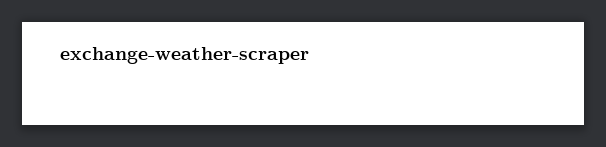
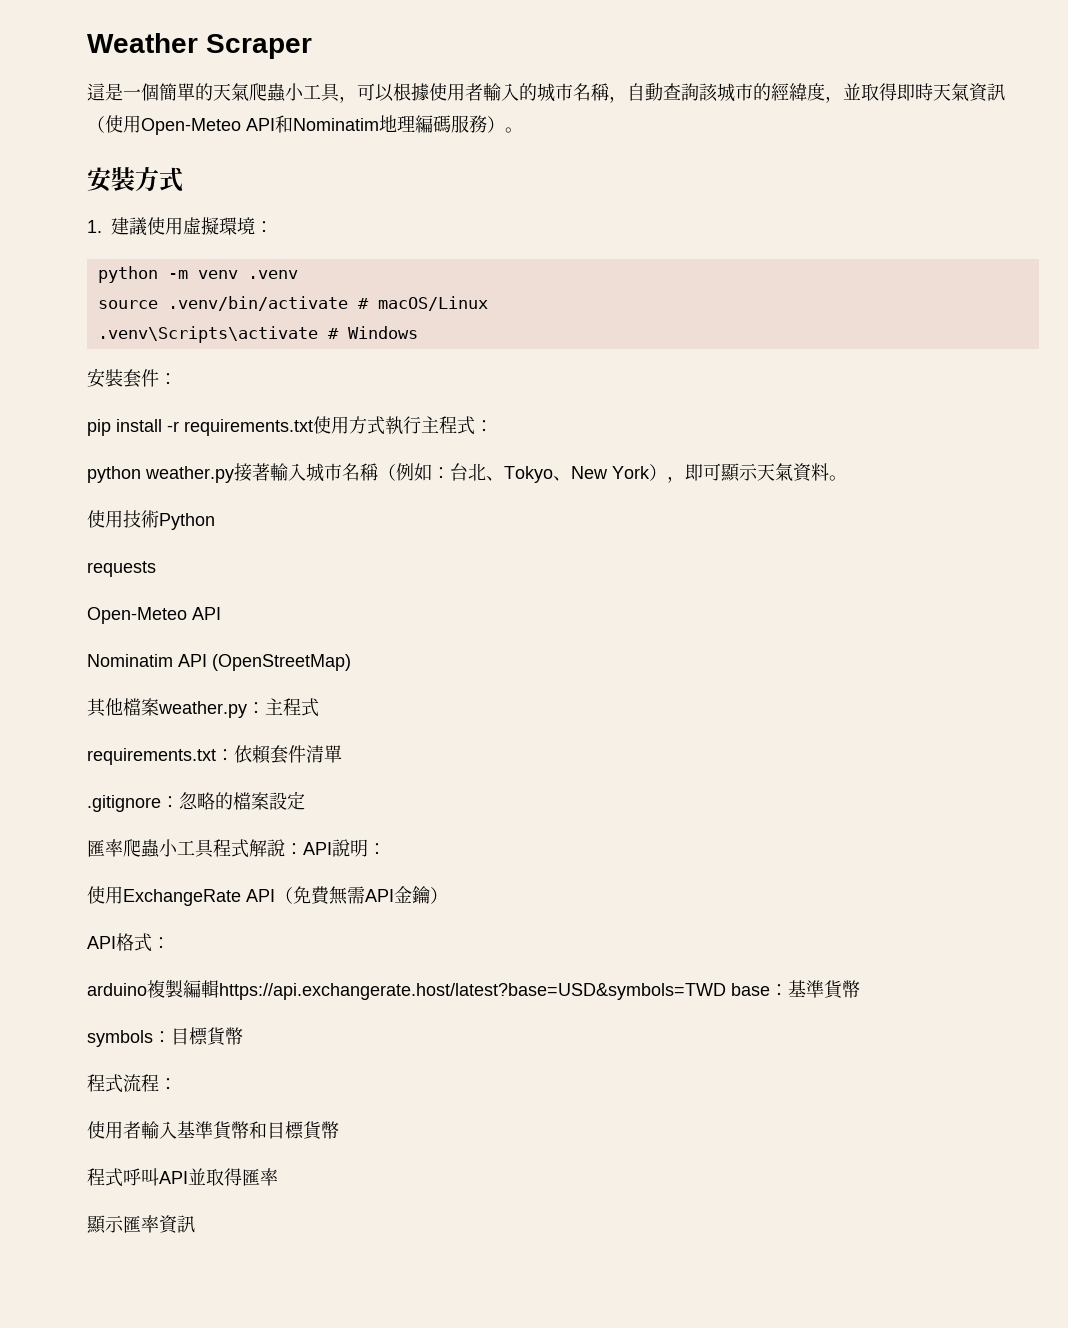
[60,47,309,64] exchange-weather-scraper -> [87,33,312,59] [87,83,1005,103] [87,115,523,135] [87,167,183,192] [87,217,273,236] [97,266,298,283] [97,296,488,311] [97,326,418,343] [87,368,177,388] [87,416,493,436] [87,463,847,483] [87,510,215,530] [87,561,156,577] [87,607,221,624] [87,654,351,671] [87,698,319,718] [87,745,342,765] [87,791,305,812] [87,839,386,858] [87,886,448,906] [87,933,170,952] [87,979,860,1000] [87,1027,243,1047] [87,1074,177,1093] [87,1121,339,1140] [87,1168,278,1187] [86,1215,195,1234] Weather Scraper // 這是一個簡單的天氣爬蟲小工具，可以根據使用者輸入的城市名稱，自動查詢該城市的經緯度，並取得即時天氣資訊（使用Open-Meteo API和Nominatim地理編碼服務）。 // 安裝方式 // 1.建議使用虛擬環境： // python -m venv .venv // source .venv/bin/activate # macOS/Linux // .venv\Scripts\activate # Windows // 安裝套件： // pip install -r requirements.txt使用方式執行主程式： // python weather.py接著輸入城市名稱（例如：台北、Tokyo、New York），即可顯示天氣資料。 // 使用技術Python // requests // Open-Meteo API // Nominatim API (OpenStreetMap) // 其他檔案weather.py：主程式 // requirements.txt：依賴套件清單 // .gitignore：忽略的檔案設定 // 匯率爬蟲小工具程式解說：API說明： // 使用ExchangeRate API（免費無需API金鑰） // API格式： // arduino複製編輯https://api.exchangerate.host/latest?base=USD&symbols=TWD base：基準貨幣 // symbols：目標貨幣 // 程式流程： // 使用者輸入基準貨幣和目標貨幣 // 程式呼叫API並取得匯率 // 顯示匯率資訊

